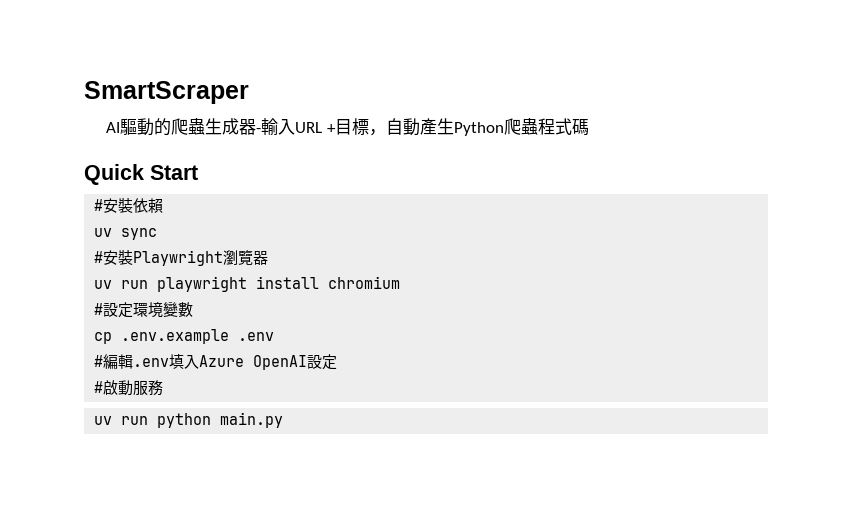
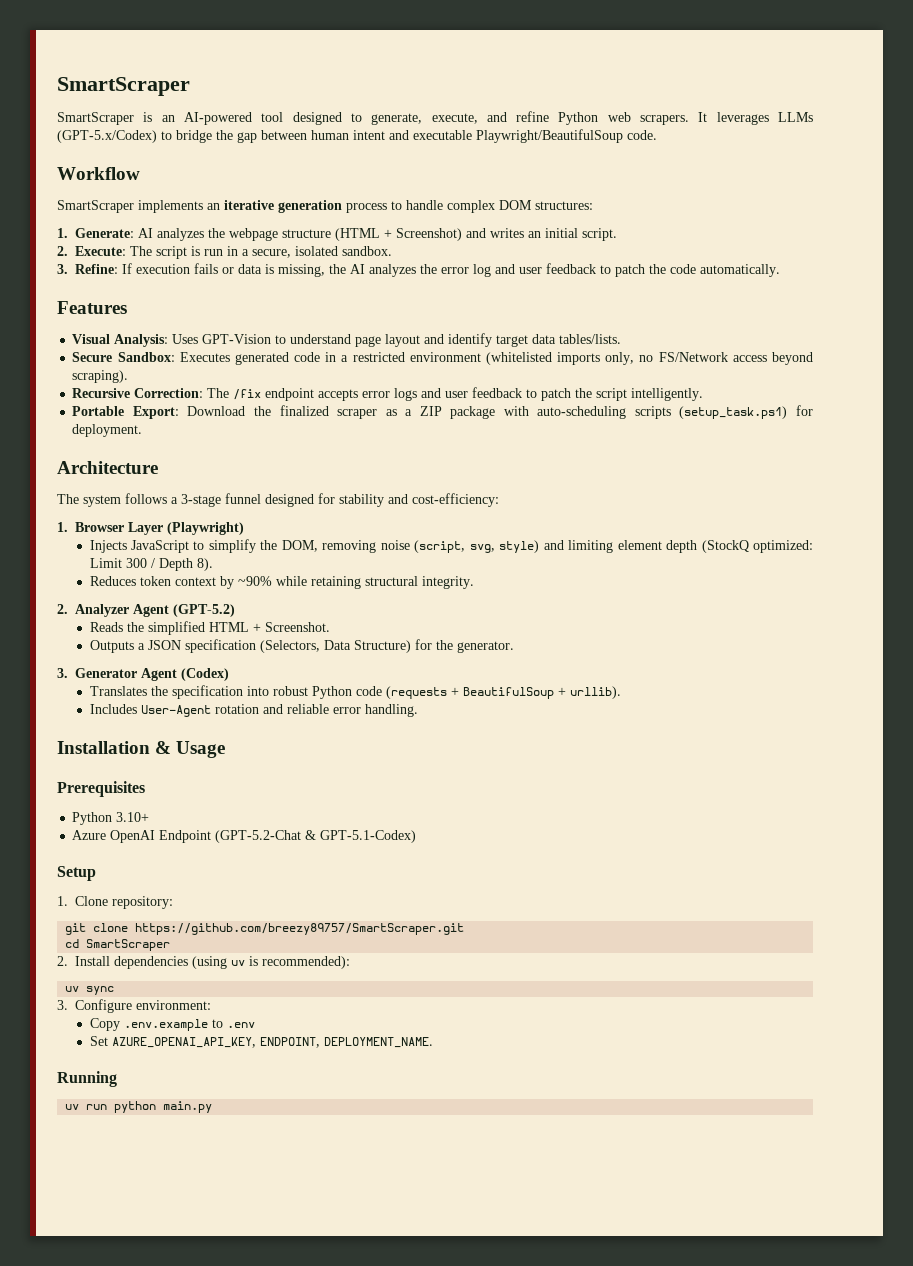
[84,81,249,104] [106,118,589,136] [84,164,198,185] [94,198,164,213] [94,228,158,240] [94,250,269,266] [94,276,401,292] [94,302,194,318] [94,329,275,344] [94,354,338,370] [94,380,164,396] SmartScraper // AI驅動的爬蟲生成器-輸入URL +目標，自動產生Python爬蟲程式碼 // Quick Start // #安裝依賴 // uv sync // #安裝Playwright瀏覽器 // uv run playwright install chromium // #設定環境變數 // cp .env.example .env // #編輯.env填入Azure OpenAI設定 // #啟動服務 -> [57,77,190,96] [57,111,813,125] [57,129,657,143] [57,167,140,180] [57,200,593,213] [57,228,617,241] [57,246,392,259] [57,263,780,277] [57,301,127,314] [72,333,622,347] [72,352,813,365] [72,370,129,383] [72,387,704,401] [72,405,814,419] [72,424,143,437] [57,461,158,474] [57,493,499,507] [57,522,244,535] [89,539,814,553] [89,558,213,571] [89,576,474,589] [57,604,235,617] [89,621,330,635] [89,639,514,653] [57,668,229,681] [89,685,621,699] [89,704,418,717] [57,741,226,758] [57,781,145,797] [72,812,150,825] [72,830,417,843] [57,866,96,881] [57,896,173,909] [65,923,465,935] [65,939,171,951] [57,956,350,969] [65,986,115,995] [57,999,211,1013] [89,1018,255,1031] [89,1036,433,1048] [57,1071,117,1087] SmartScraper // SmartScraper is an AI-powered tool designed to generate, execute, and refine Python web scrapers. It leverages LLMs (GPT-5.x/Codex) to bridge the gap between human intent and executable Playwright/BeautifulSoup code. // Workflow // SmartScraper implements an iterative generation process to handle complex DOM structures: // 1. Generate: AI analyzes the webpage structure (HTML + Screenshot) and writes an initial script. // 2. Execute: The script is run in a secure, isolated sandbox. // 3. Refine: If execution fails or data is missing, the AI analyzes the error log and user feedback to patch the code automatically. // Features // Visual Analysis: Uses GPT-Vision to understand page layout and identify target data tables/lists. // Secure Sandbox: Executes generated code in a restricted environment (whitelisted imports only, no FS/Network access beyond scraping). // Recursive Correction: The /fix endpoint accepts error logs and user feedback to patch the script intelligently. // Portable Export: Download the finalized scraper as a ZIP package with auto-scheduling scripts (setup_task.ps1) for deployment. // Architecture // The system follows a 3-stage funnel designed for stability and cost-efficiency: // 1. Browser Layer (Playwright) // Injects JavaScript to simplify the DOM, removing noise (script, svg, style) and limiting element depth (StockQ optimized: Limit 300 / Depth 8). // Reduces token context by ~90% while retaining structural integrity. // 2. Analyzer Agent (GPT-5.2) // Reads the simplified HTML + Screenshot. // Outputs a JSON specification (Selectors, Data Structure) for the generator. // 3. Generator Agent (Codex) // Translates the specification into robust Python code (requests + BeautifulSoup + urllib). // Includes User-Agent rotation and reliable error handling. // Installation & Usage // Prerequisites // Python 3.10+ // Azure OpenAI Endpoint (GPT-5.2-Chat & GPT-5.1-Codex) // Setup // 1. Clone repository: // git clone https://github.com/breezy89757/SmartScraper.git // cd SmartScraper // 2. Install dependencies (using uv is recommended): // uv sync // 3. Configure environment: // Copy .env.example to .env // Set AZURE_OPENAI_API_KEY, ENDPOINT, DEPLOYMENT_NAME. // Running

